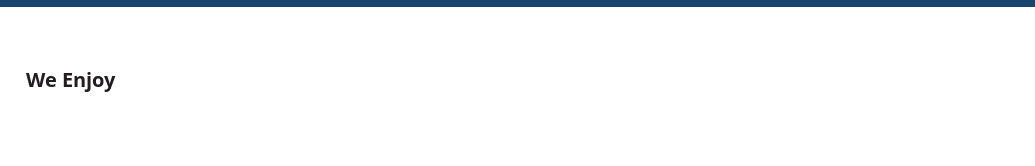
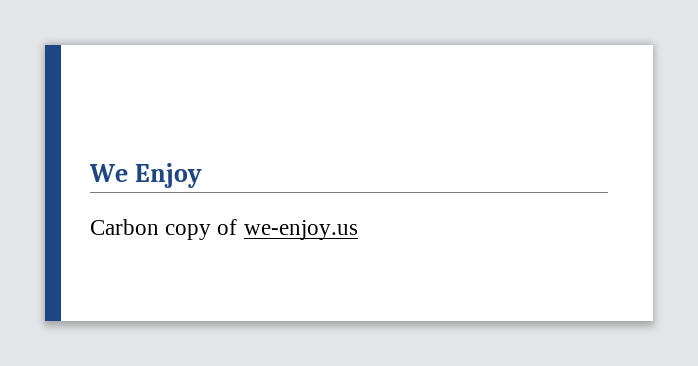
(117, 82) none -> [90,219,358,240] // Carbon copy of we-enjoy.us

